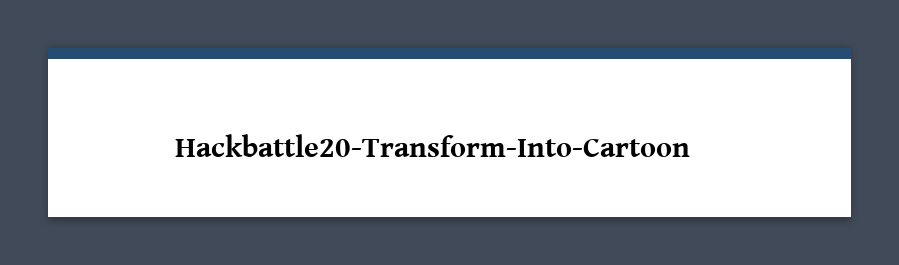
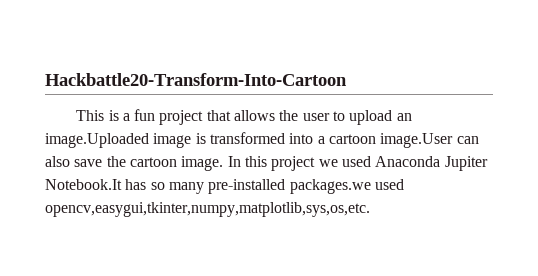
(690, 145) none -> [76,109,412,125] [45,132,479,148] [45,156,488,171] [45,179,404,194] [45,202,370,217] // This is a fun project that allows the user to upload an image.Uploaded image is transformed into a cartoon image.User can also save the cartoon image. In this project we used Anaconda Jupiter Notebook.It has so many pre-installed packages.we used opencv,easygui,tkinter,numpy,matplotlib,sys,os,etc.

